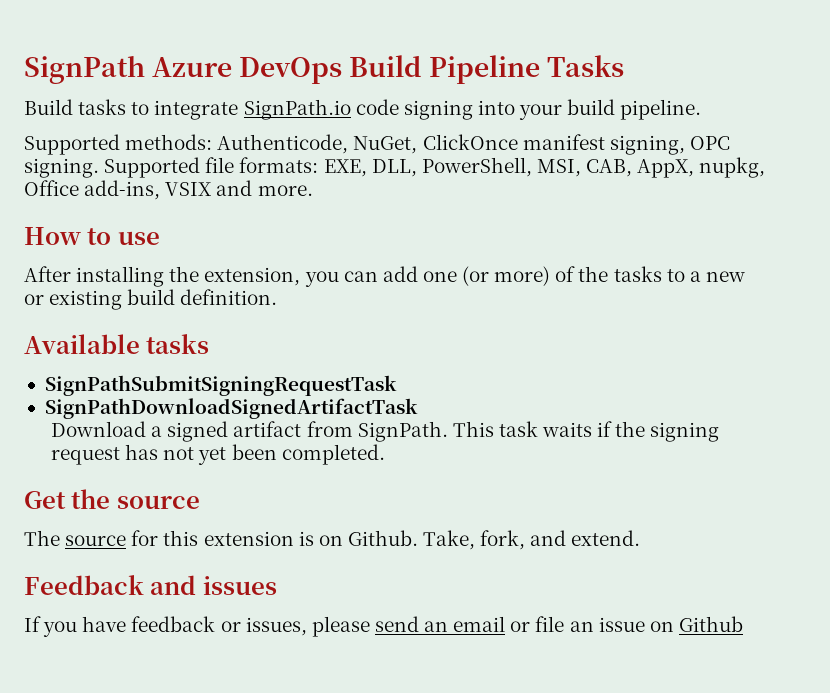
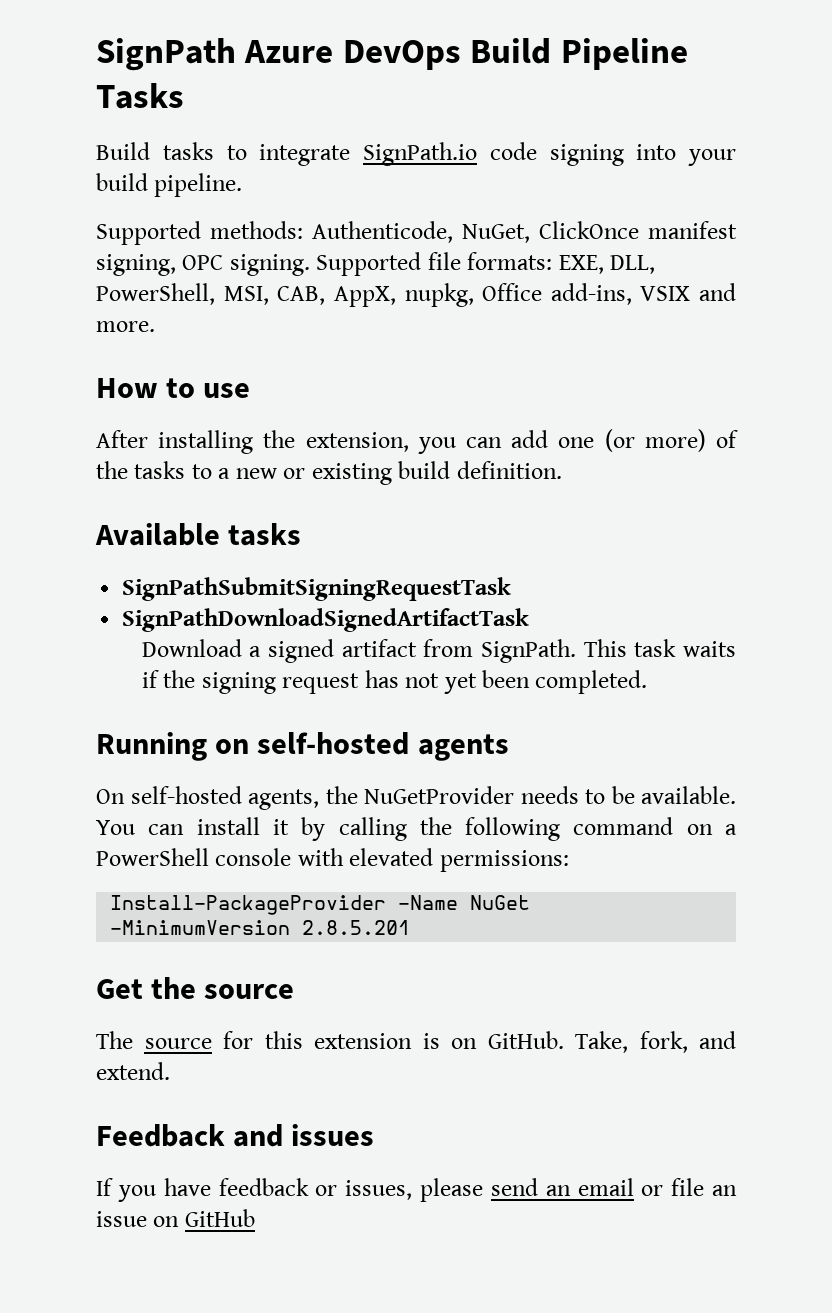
(385, 454) none -> [96,732,509,761] [96,786,736,810] [96,817,737,841] [96,848,569,872] [110,895,531,915] [110,920,411,935] // Running on self-hosted agents // On self-hosted agents, the NuGetProvider needs to be available. You can install it by calling the following command on a PowerShell console with elevated permissions: // Install-PackageProvider -Name NuGet -MinimumVersion 2.8.5.201
[347,530,418,546] Github. -> [487,1031,564,1049] GitHub.
[678,616,743,632] Github -> [184,1209,255,1227] GitHub

